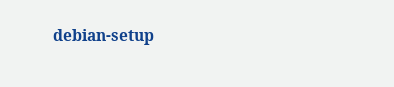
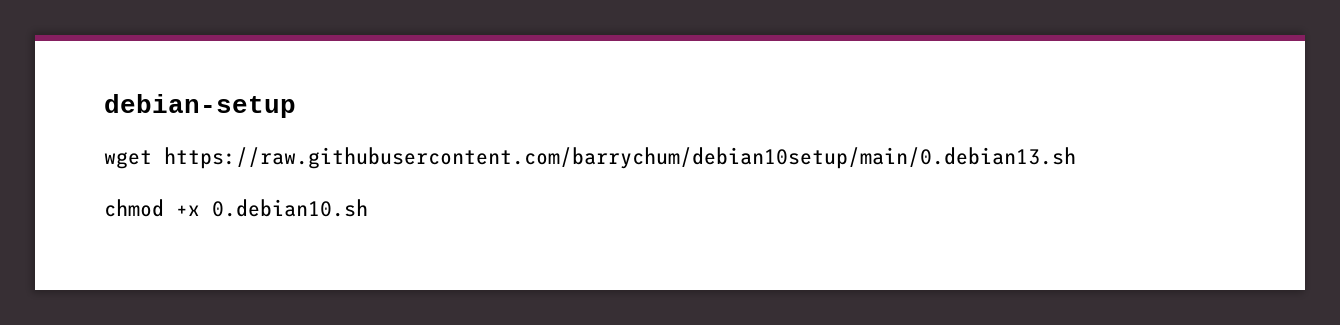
(154, 37) none -> [104,147,1076,169] [104,199,368,217] // wget https://raw.githubusercontent.com/barrychum/debian10setup/main/0.debian13.sh // chmod +x 0.debian10.sh

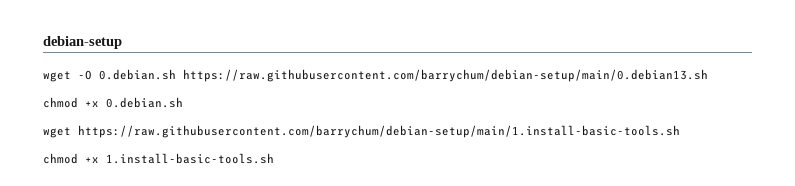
[164,147,1076,169] [104,199,368,217] https://raw.githubusercontent.com/barrychum/debian10setup/main/0.debian13.sh // chmod +x 0.debian10.sh -> [78,69,708,82] [43,97,183,108] [43,125,680,138] [43,153,274,164] -O 0.debian.sh https://raw.githubusercontent.com/barrychum/debian-setup/main/0.debian13.sh // chmod +x 0.debian.sh // wget https://raw.githubusercontent.com/barrychum/debian-setup/main/1.install-basic-tools.sh // chmod +x 1.install-basic-tools.sh

